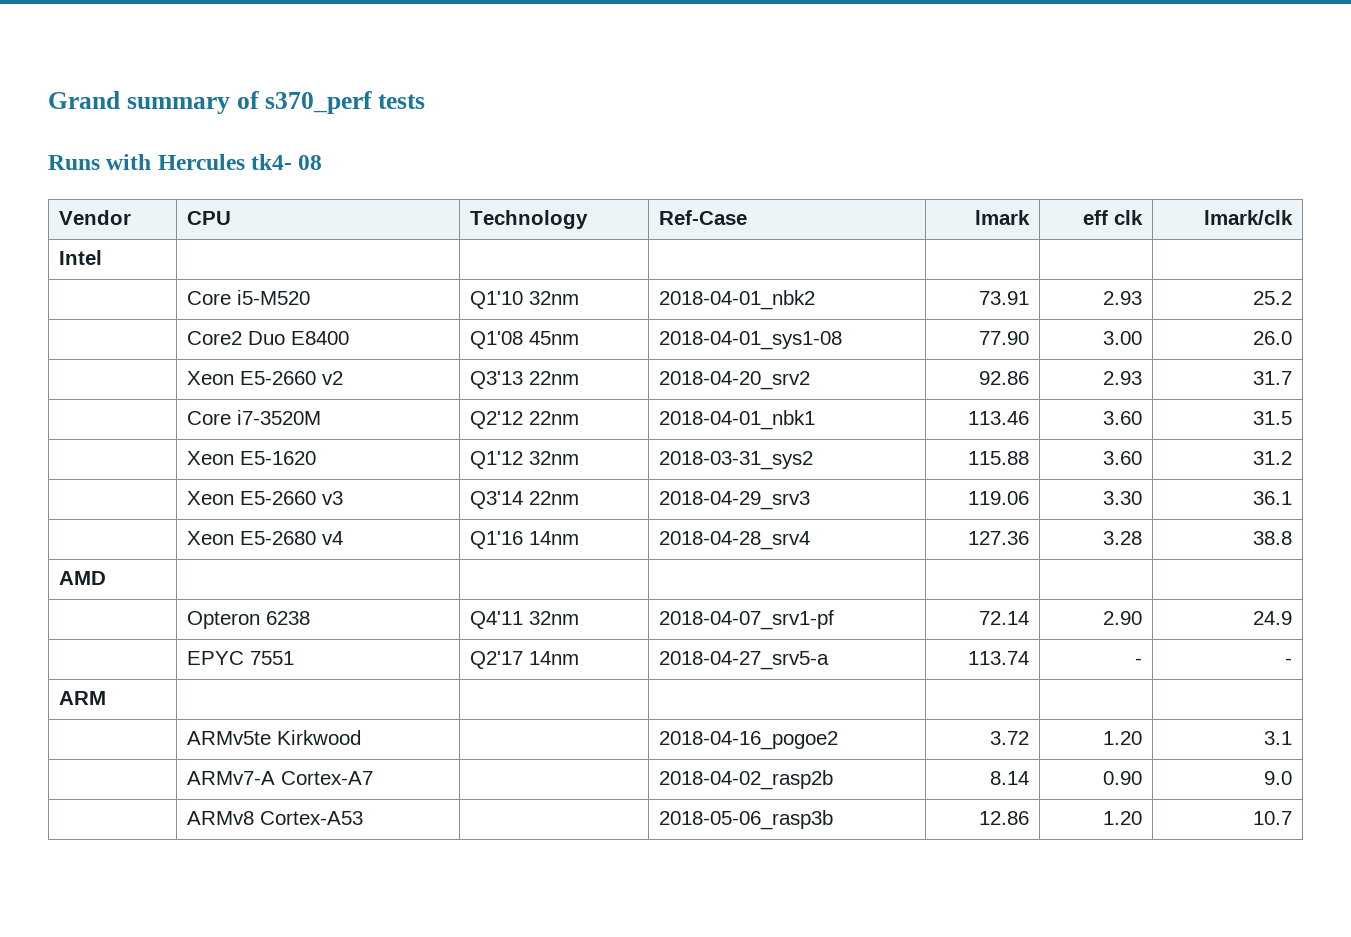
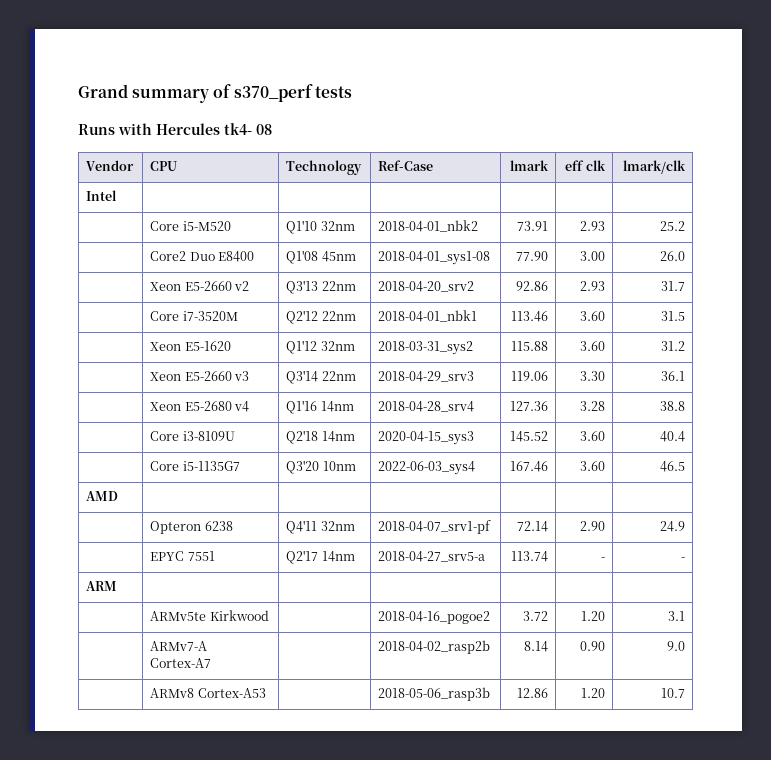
(1292, 538) none -> [150,431,235,441] [286,430,355,444] [378,431,475,445] [509,431,548,442] [579,431,605,441] [659,431,685,442] [150,461,240,471] [286,460,356,474] [378,461,476,475] [509,461,548,472] [579,461,605,471] [659,461,685,472] // | Core i3-8109U | Q2'18 14nm | 2020-04-15_sys3 | 145.52 | 3.60 | 40.4 // | Core i5-1135G7 | Q3'20 10nm | 2022-06-03_sys4 | 167.46 | 3.60 | 46.5

